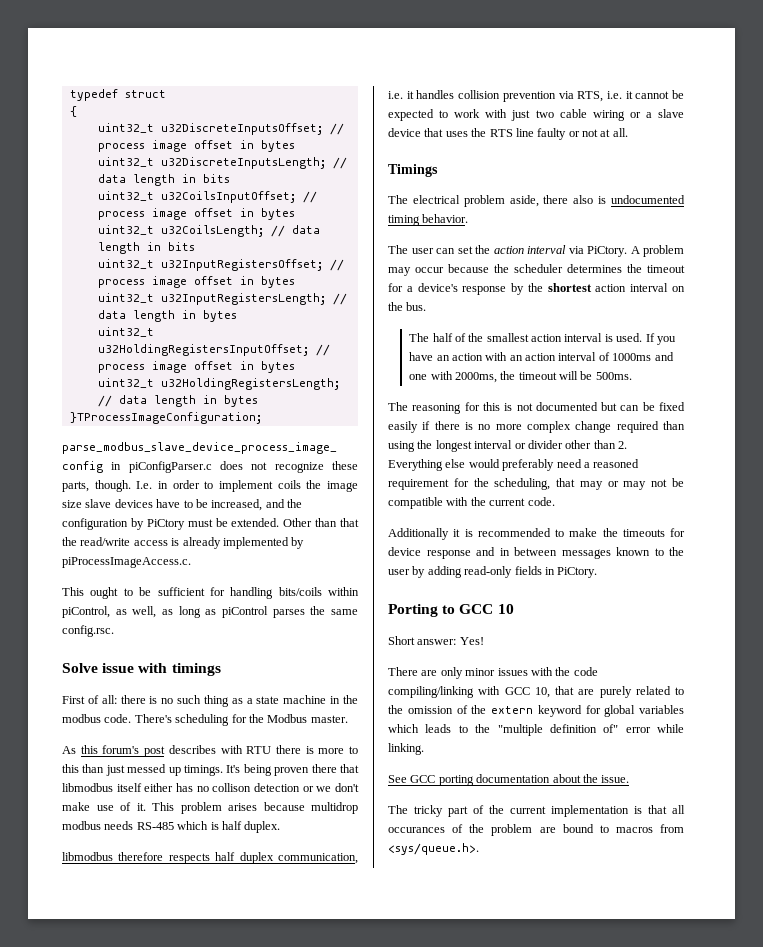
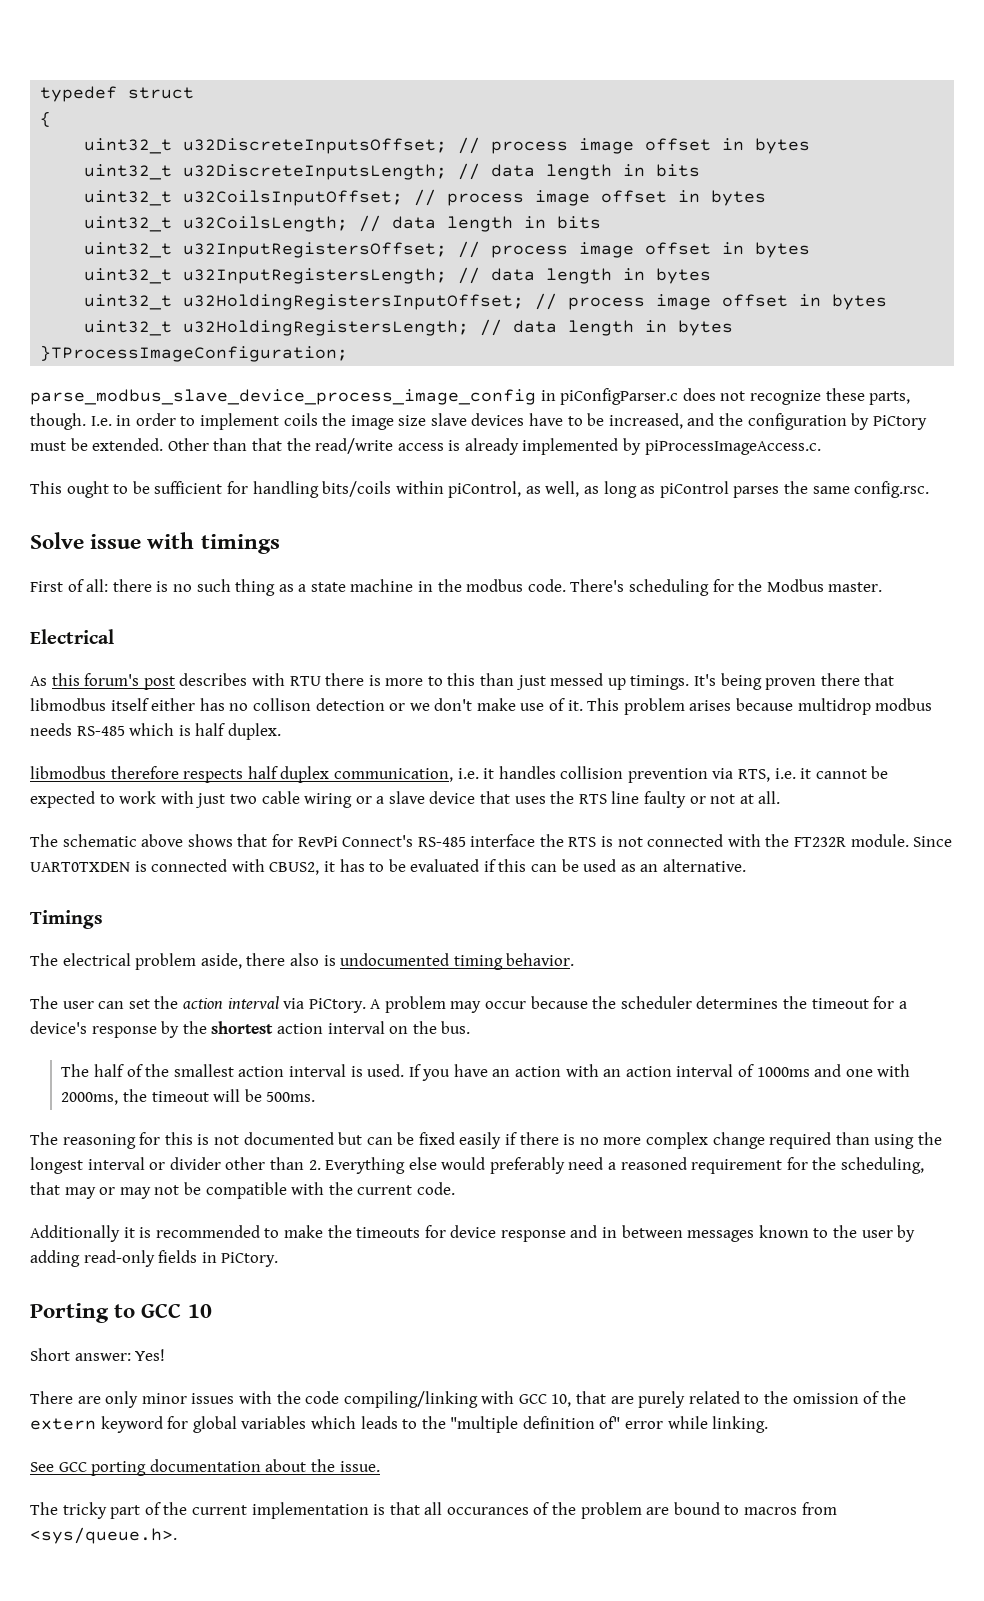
(348, 719) none -> [30,629,114,644] // Electrical
(628, 132) none -> [30,834,953,847] [30,859,747,875] // The schematic above shows that for RevPi Connect's RS-485 interface the RTS is not connected with the FT232R module. Since UART0TXDEN is connected with CBUS2, it has to be evaluated if this can be used as an alternative.

